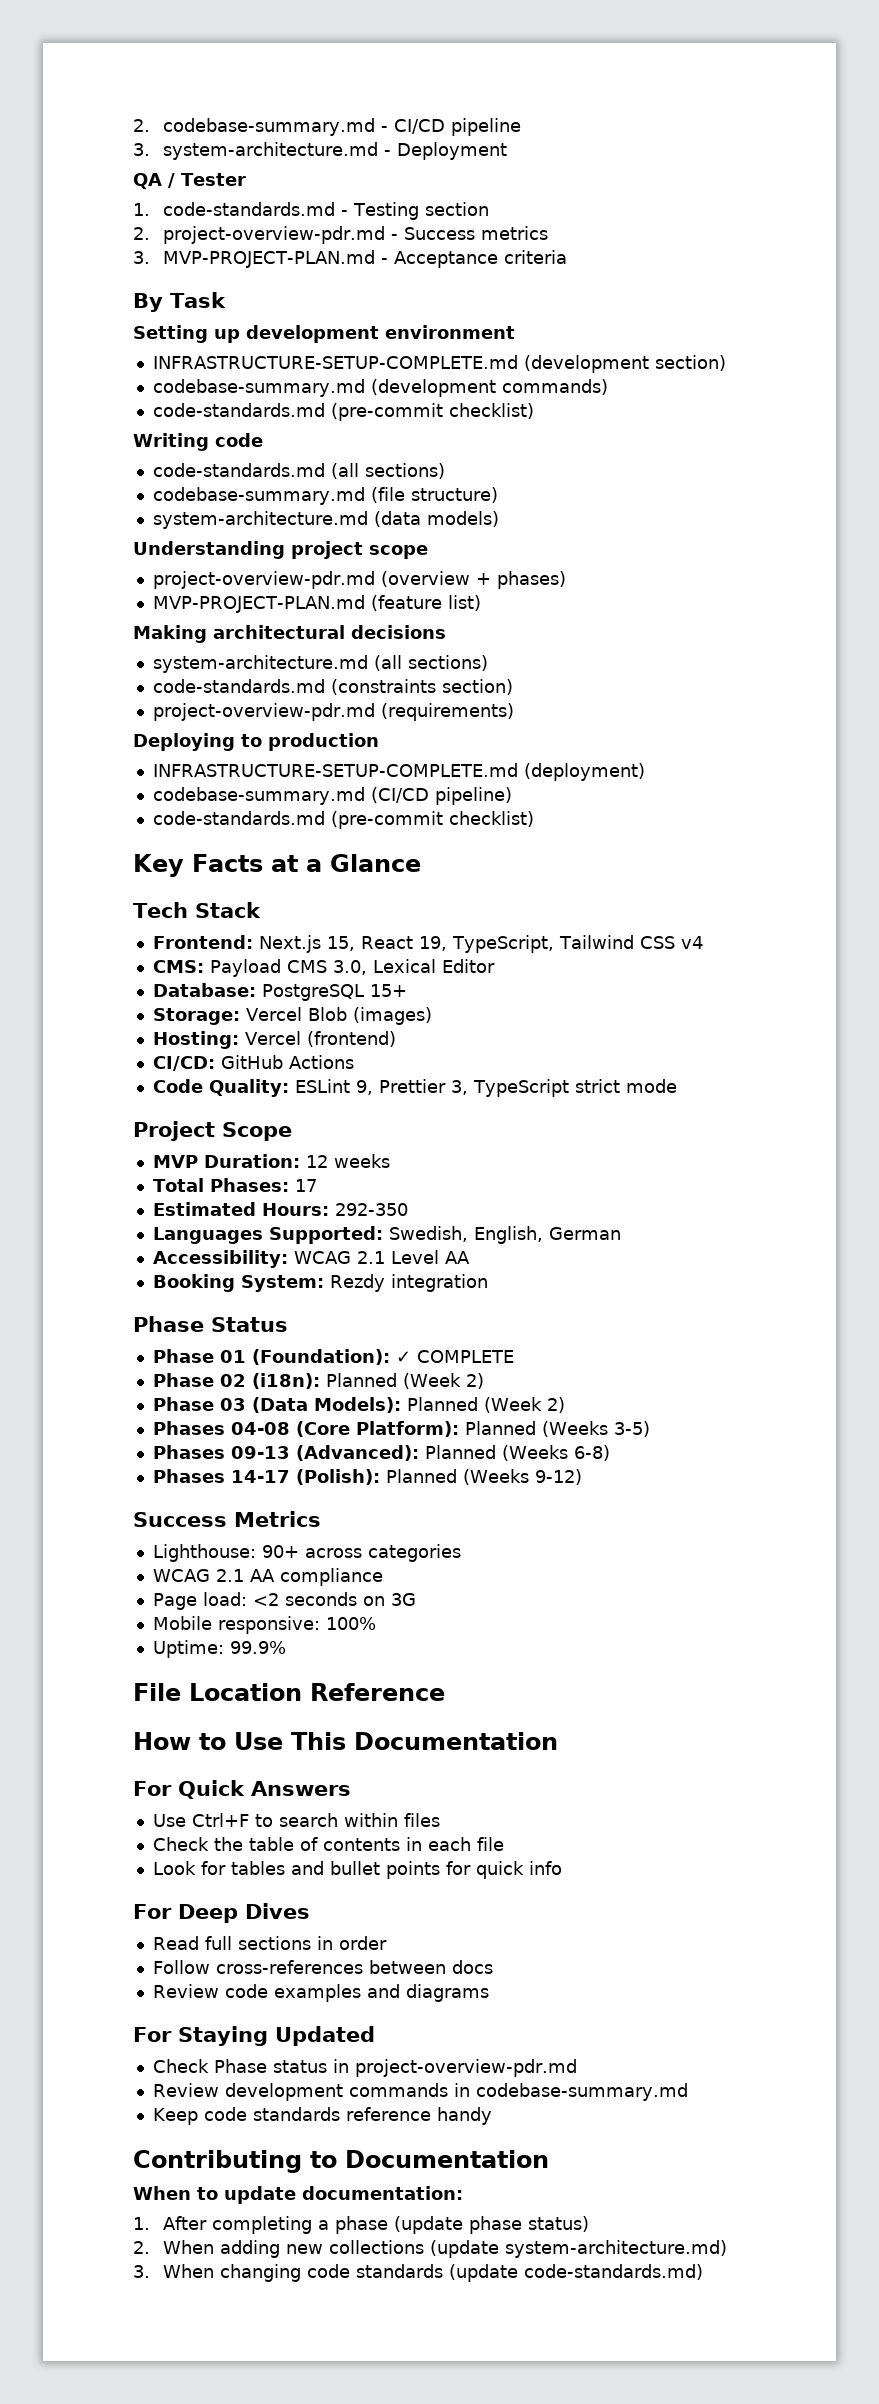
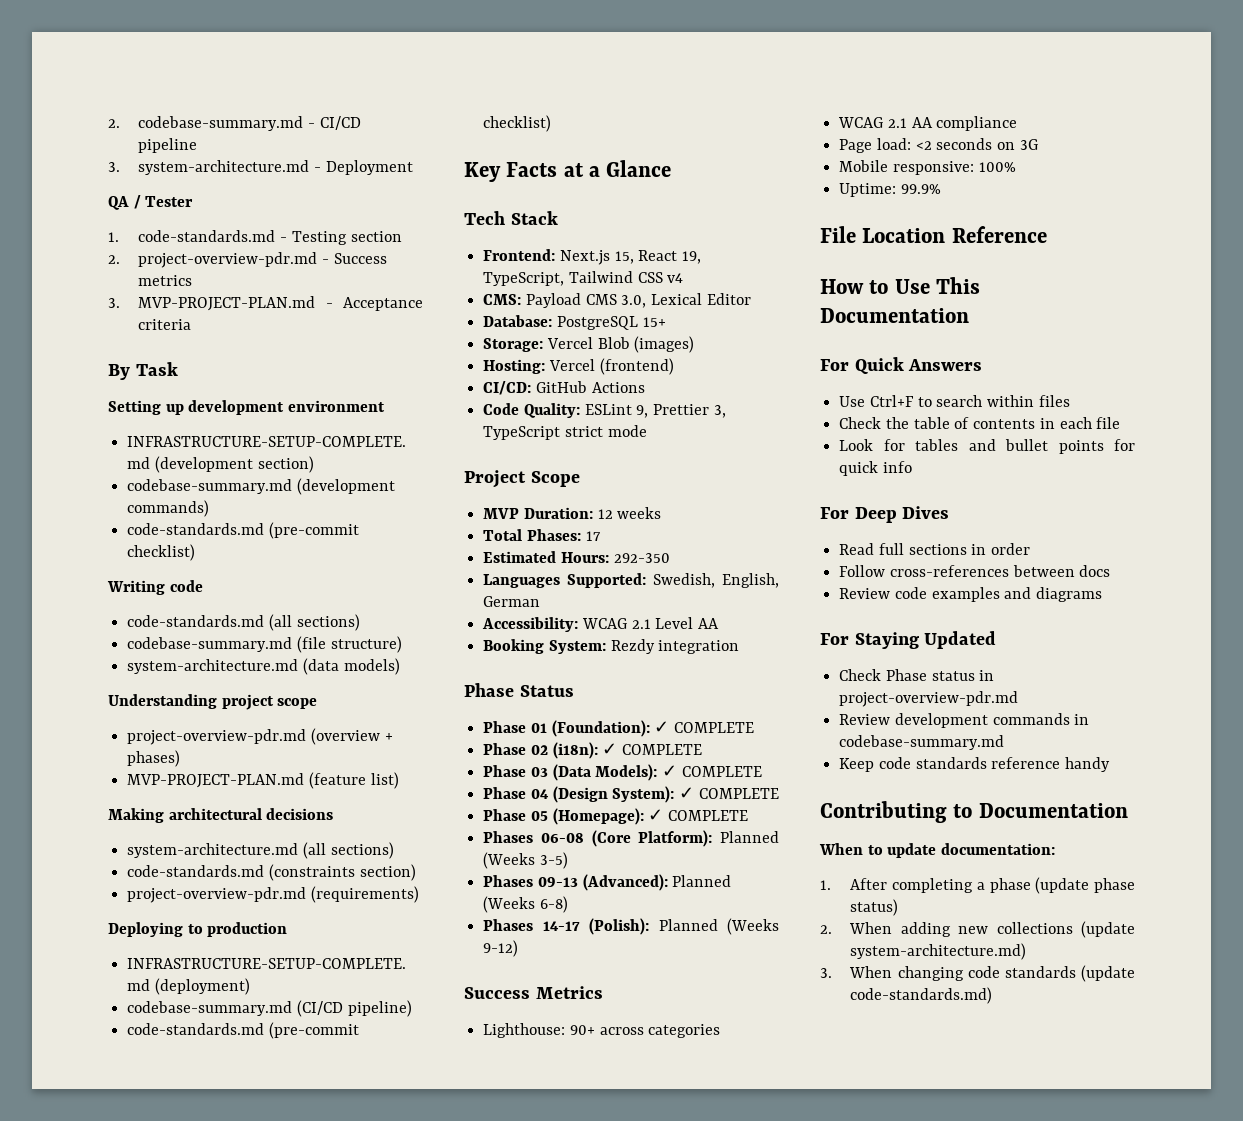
[325,1373,484,1389] Planned (Week 2) -> [602,743,703,755] ✓ COMPLETE
[406,1397,565,1413] [152,1421,290,1435] Planned (Week 2) // Phases 04-08 -> [662,765,762,777] [483,786,779,803] [483,808,749,825] [483,831,584,843] ✓ COMPLETE // Phase 04 (Design System): ✓ COMPLETE // Phase 05 (Homepage): ✓ COMPLETE // Phases 06-08

